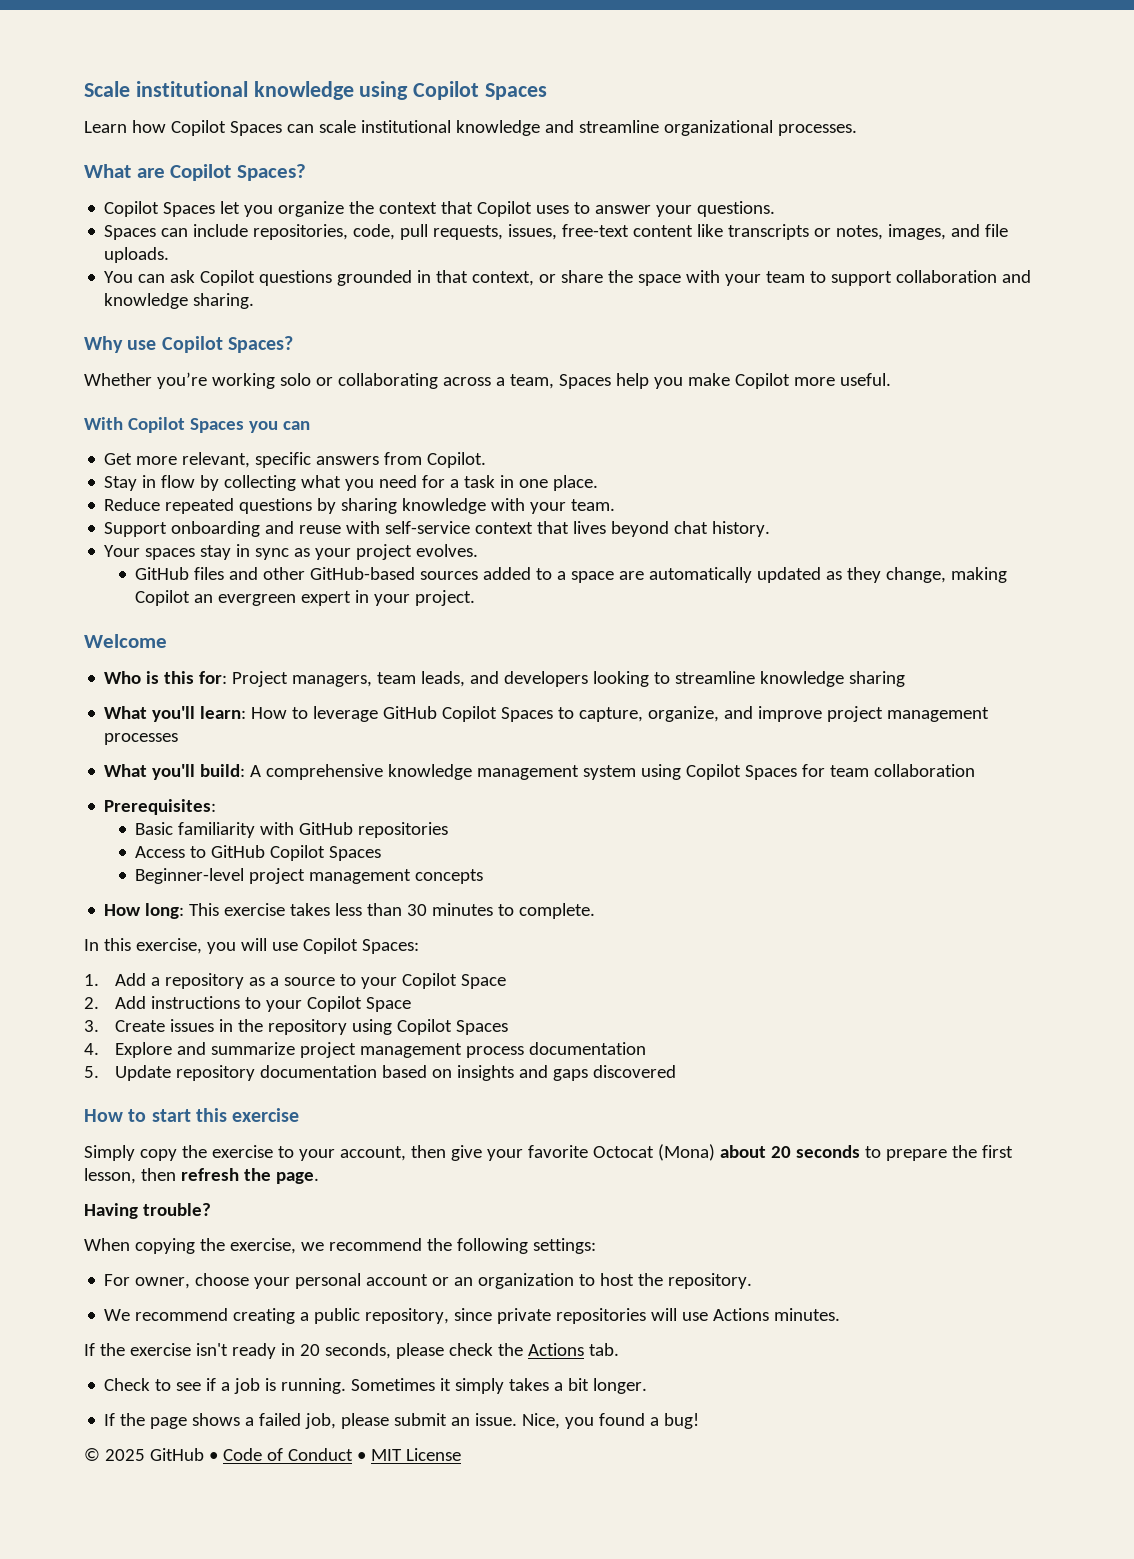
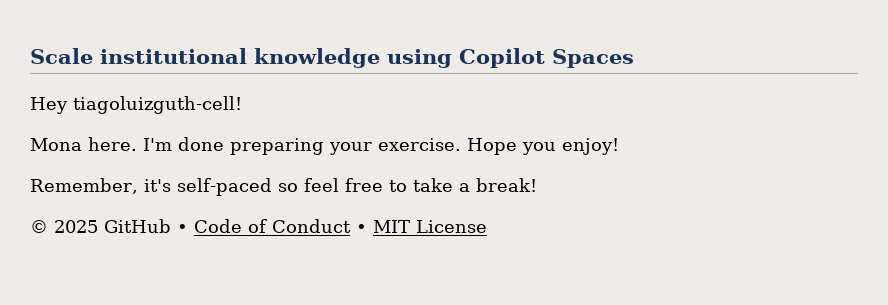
[84,120,857,136] [84,164,306,181] [104,201,776,217] [104,224,1009,240] [104,247,170,263] [104,270,1032,286] [104,293,255,309] [84,336,293,353] [84,372,891,389] [84,417,310,433] [104,452,487,468] [104,475,599,491] [104,498,616,514] [104,521,771,537] [104,544,479,560] [135,567,1008,583] [135,590,476,606] [84,634,167,648] [104,671,906,687] [104,706,990,722] [104,733,179,745] [104,764,976,780] [104,799,217,815] [135,822,449,838] [135,845,382,861] [135,868,484,884] [104,903,596,919] [84,938,419,954] [84,973,506,989] [84,996,411,1012] [84,1019,508,1035] [84,1042,646,1058] [84,1065,676,1081] [84,1108,300,1122] [84,1144,1013,1161] [84,1168,319,1184] [84,1203,211,1219] [84,1238,596,1254] [104,1273,753,1289] [104,1308,841,1324] [84,1343,619,1359] [104,1378,648,1394] [104,1413,700,1429] Learn how Copilot Spaces can scale institutional knowledge and streamline organizational processes. // What are Copilot Spaces? // Copilot Spaces let you organize the context that Copilot uses to answer your questions. // Spaces can include repositories, code, pull requests, issues, free-text content like transcripts or notes, images, and file uploads. // You can ask Copilot questions grounded in that context, or share the space with your team to support collaboration and knowledge sharing. // Why use Copilot Spaces? // Whether you’re working solo or collaborating across a team, Spaces help you make Copilot more useful. // With Copilot Spaces you can // Get more relevant, specific answers from Copilot. // Stay in flow by collecting what you need for a task in one place. // Reduce repeated questions by sharing knowledge with your team. // Support onboarding and reuse with self-service context that lives beyond chat history. // Your spaces stay in sync as your project evolves. // GitHub files and other GitHub-based sources added to a space are automatically updated as they change, making Copilot an evergreen expert in your project. // Welcome // Who is this for: Project managers, team leads, and developers looking to streamline knowledge sharing // What you'll learn: How to leverage GitHub Copilot Spaces to capture, organize, and improve project management processes // What you'll build: A comprehensive knowledge management system using Copilot Spaces for team collaboration // Prerequisites: // Basic familiarity with GitHub repositories // Access to GitHub Copilot Spaces // Beginner-level project management concepts // How long: This exercise takes less than 30 minutes to complete. // In this exercise, you will use Copilot Spaces: // 1. Add a repository as a source to your Copilot Space // 2. Add instructions to your Copilot Space // 3. Create issues in the repository using Copilot Spaces // 4. Explore and summarize project management process documentation // 5. Update repository documentation based on insights and gaps discovered // How to start this exercise // Simply copy the exercise to your account, then give your favorite Octocat (Mona) about 20 seconds to prepare the first lesson, then refresh the page. // Having trouble? // When copying the exercise, we recommend the following settings: // For owner, choose your personal account or an organization to host the repository. // We recommend creating a public repository, since private repositories will use Actions minutes. // If the exercise isn't ready in 20 seconds, please check the Actions tab. // Check to see if a job is running. Sometimes it simply takes a bit longer. // If the page shows a failed job, please submit an issue. Nice, you found a bug! -> [30,96,242,114] [30,137,619,155] [30,178,537,196] Hey tiagoluizguth-cell! // Mona here. I'm done preparing your exercise. Hope you enjoy! // Remember, it's self-paced so feel free to take a break!

